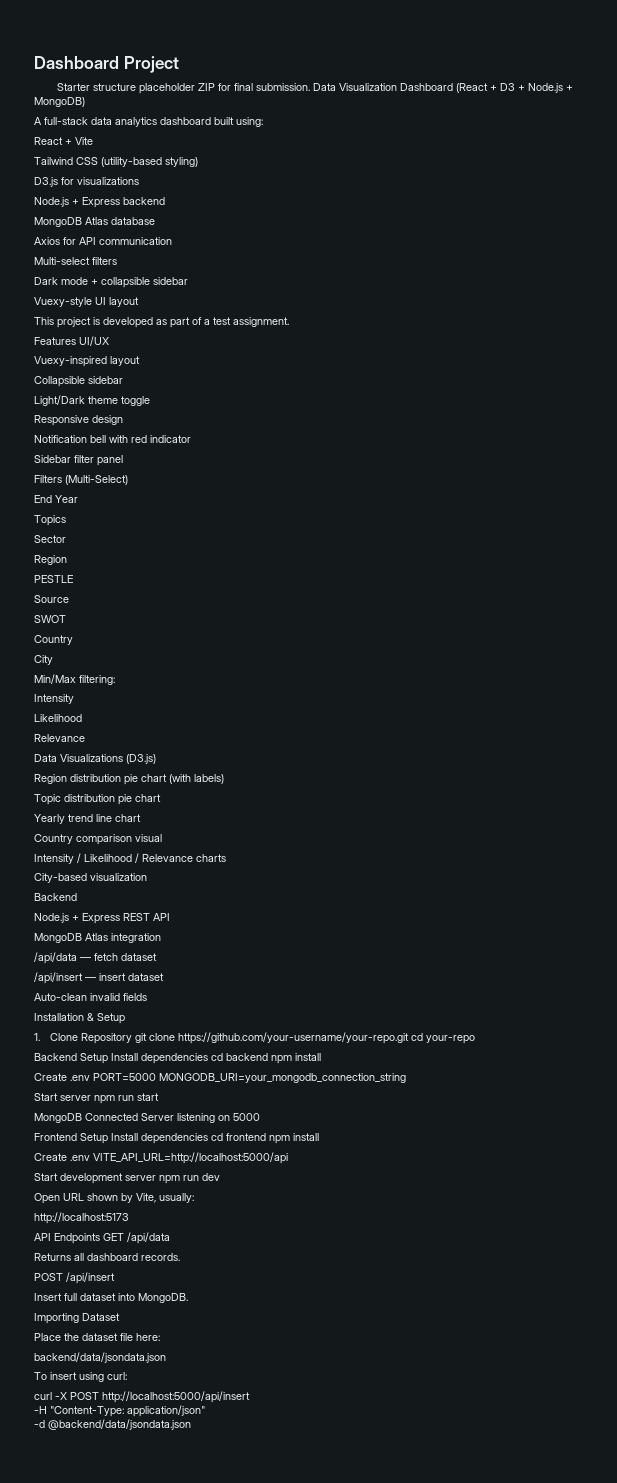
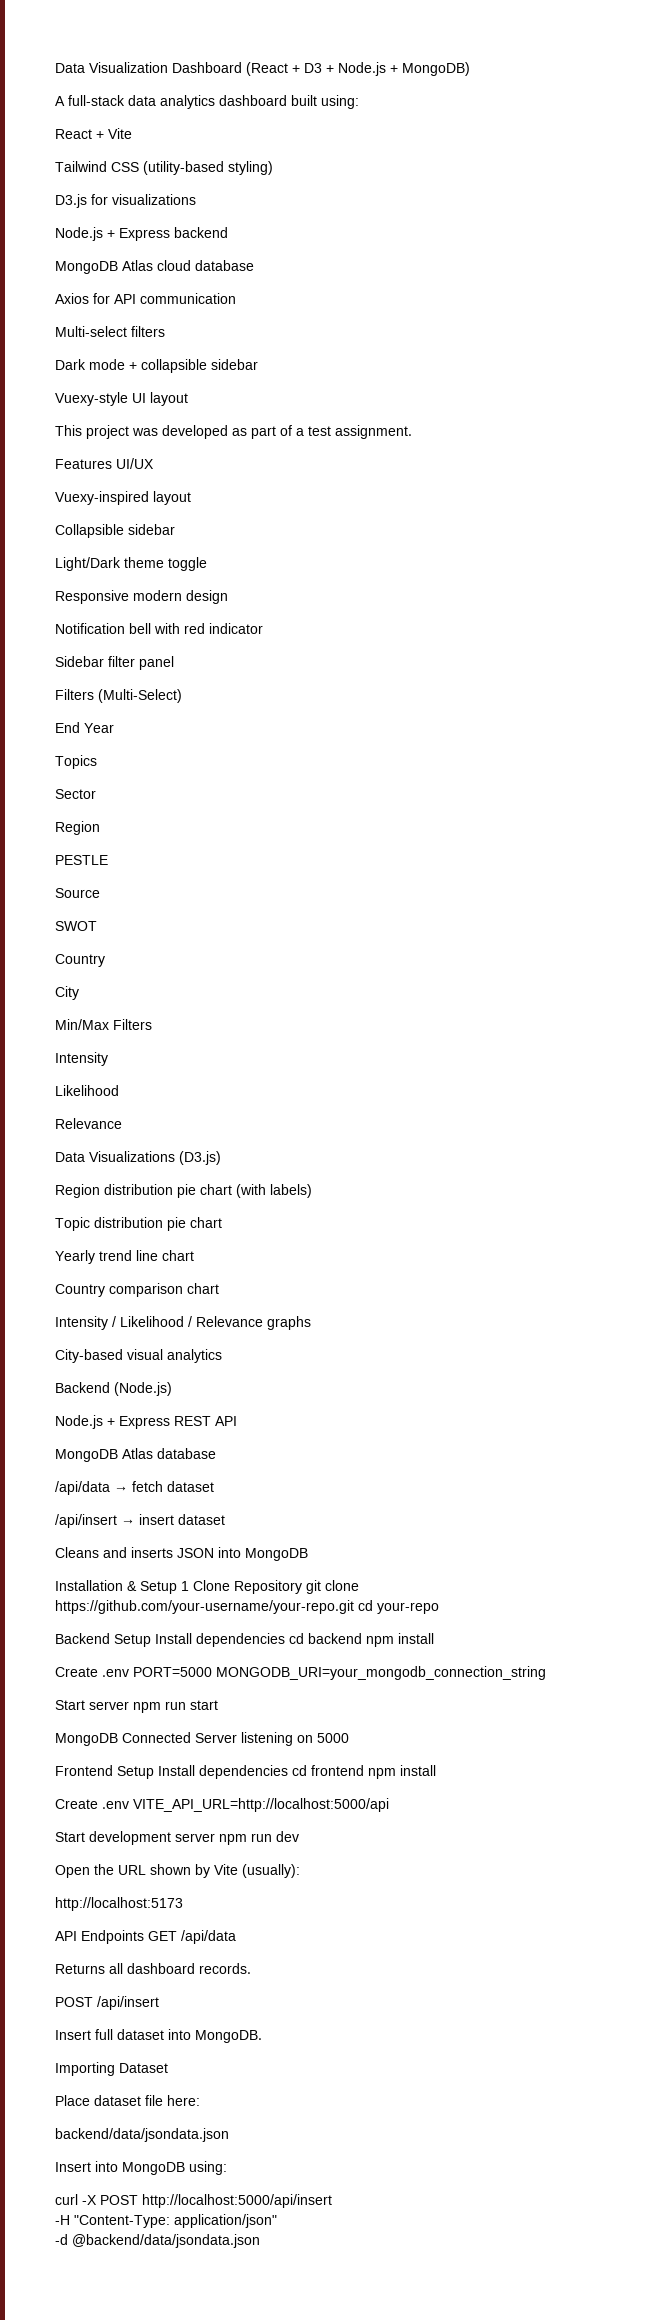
[34,56,179,73] [57,83,311,94] Dashboard Project // Starter structure placeholder ZIP for final submission. -> (55, 68) none
(108, 221) none -> [157,260,191,271] cloud
[93,317,100,325] is -> [132,428,158,436] was
(89, 420) none -> [133,590,182,601] modern
[79,675,115,685] filtering: -> [113,1019,152,1030] Filters
[135,834,162,842] visual -> [187,1283,219,1294] chart
[196,854,226,862] charts -> [267,1316,311,1330] graphs
[90,873,147,881] [34,893,77,901] visualization // Backend -> [127,1349,222,1363] [55,1382,172,1396] visual analytics // Backend (Node.js)
[111,933,161,943] [34,952,91,964] integration // /api/data — -> [157,1448,216,1459] [55,1481,128,1495] database // /api/data →
[85,977,96,981] — -> [121,1519,135,1525] →
[34,993,147,1001] Auto-clean invalid fields -> [55,1547,308,1561] Cleans and inserts JSON into MongoDB
[34,1033,40,1041] // 1. -> [181,1581,189,1591] 1
(60, 1198) none -> [94,1864,114,1875] the
[136,1193,194,1203] Vite, usually: -> [214,1864,300,1878] Vite (usually):
[64,1333,79,1341] the -> (90, 2100) none
[34,1372,127,1382] To insert using curl: -> [55,2161,227,2175] Insert into MongoDB using:

